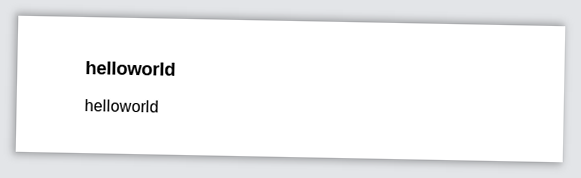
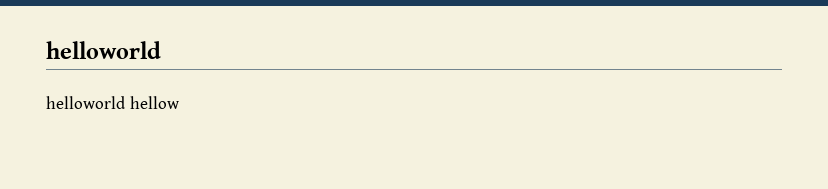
(159, 106) none -> [129,96,179,109] hellow

